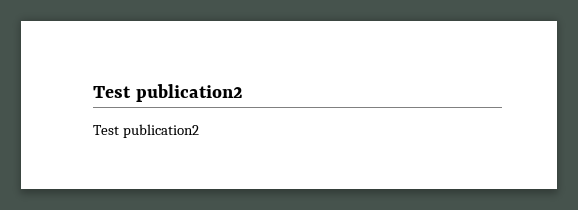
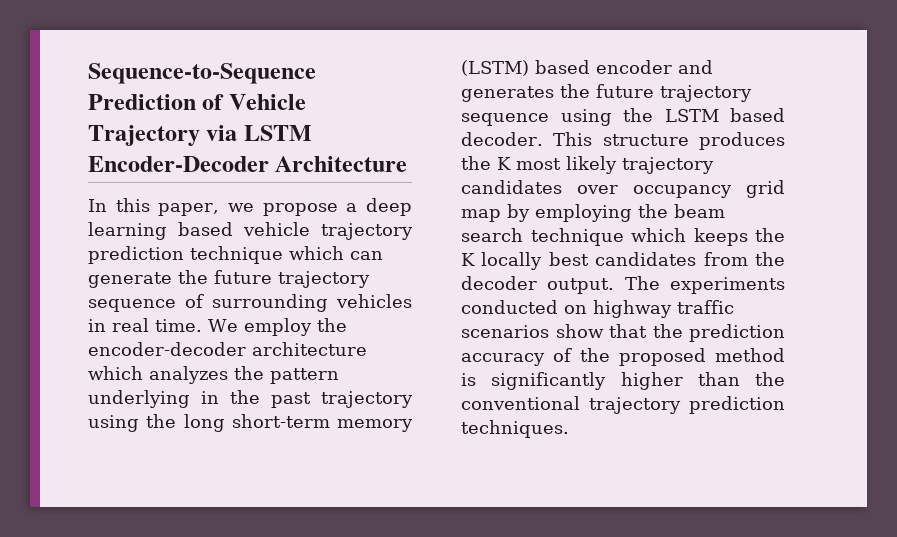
[93,84,243,102] [93,124,199,138] Test publication2 // Test publication2 -> [88,63,316,84] [88,94,306,110] [88,125,312,146] [88,156,408,172] [88,198,412,216] [88,222,413,240] [88,246,383,264] [88,270,370,288] [88,294,412,312] [88,318,347,336] [88,342,367,356] [88,366,339,384] [88,390,413,408] [88,414,413,432] [461,60,713,76] [461,84,752,102] [461,108,785,126] [461,132,785,150] [461,156,714,174] [461,180,785,198] [461,204,725,222] [461,228,785,246] [461,252,785,270] [461,276,785,294] [461,300,734,318] [461,324,785,342] [461,348,785,366] [461,372,785,390] [461,396,785,414] [461,420,569,438] Sequence-to-Sequence Prediction of Vehicle Trajectory via LSTM Encoder-Decoder Architecture // In this paper, we propose a deep learning based vehicle trajectory prediction technique which can generate the future trajectory sequence of surrounding vehicles in real time. We employ the encoder-decoder architecture which analyzes the pattern underlying in the past trajectory using the long short-term memory (LSTM) based encoder and generates the future trajectory sequence using the LSTM based decoder. This structure produces the K most likely trajectory candidates over occupancy grid map by employing the beam search technique which keeps the K locally best candidates from the decoder output. The experiments conducted on highway traffic scenarios show that the prediction accuracy of the proposed method is significantly higher than the conventional trajectory prediction techniques.

